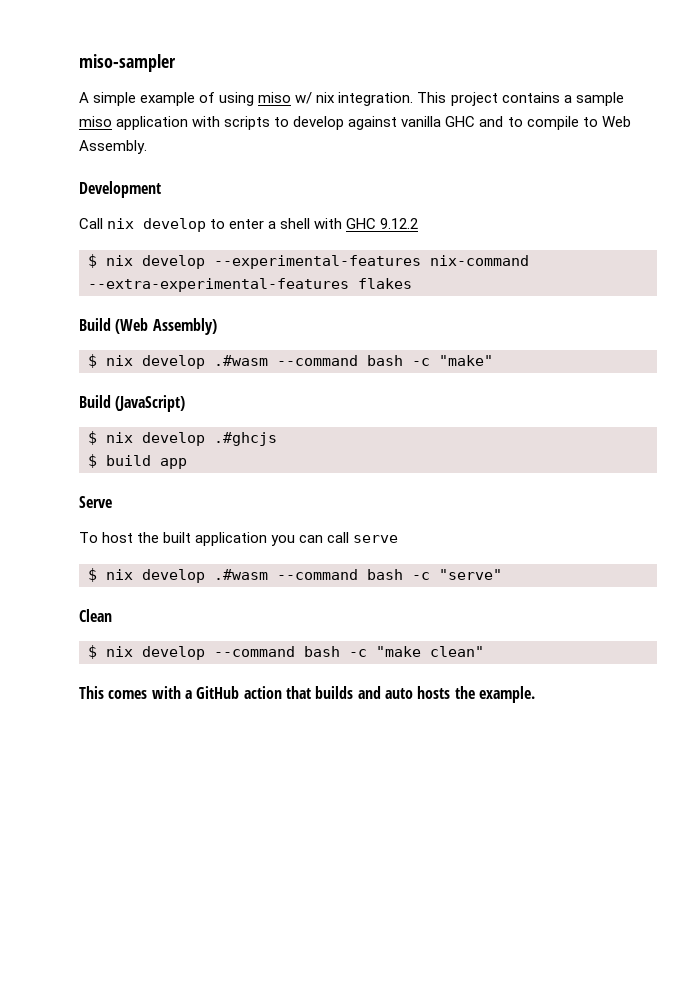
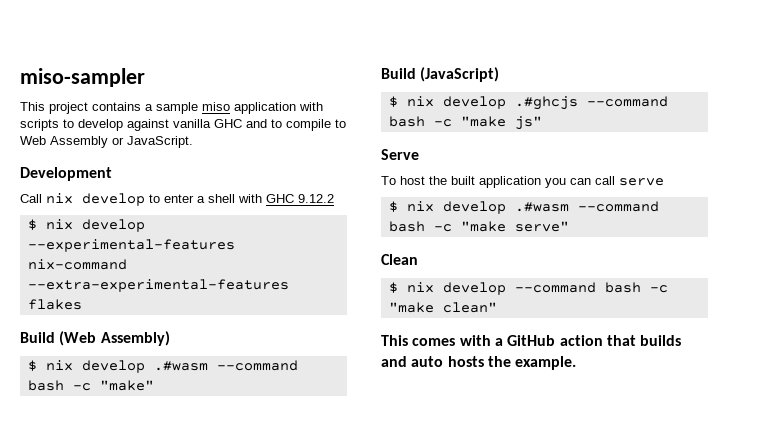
[79,92,414,106] A simple example of using miso w/ nix integration. -> (145, 77) none
[79,140,147,154] Assembly. -> [50,136,193,148] Assembly or JavaScript.
[88,454,187,469] // $ build app -> [586,96,668,107] [388,116,542,130] --command bash -c "make js"
[439,569,502,580] "serve" -> [460,221,569,232] "make serve"

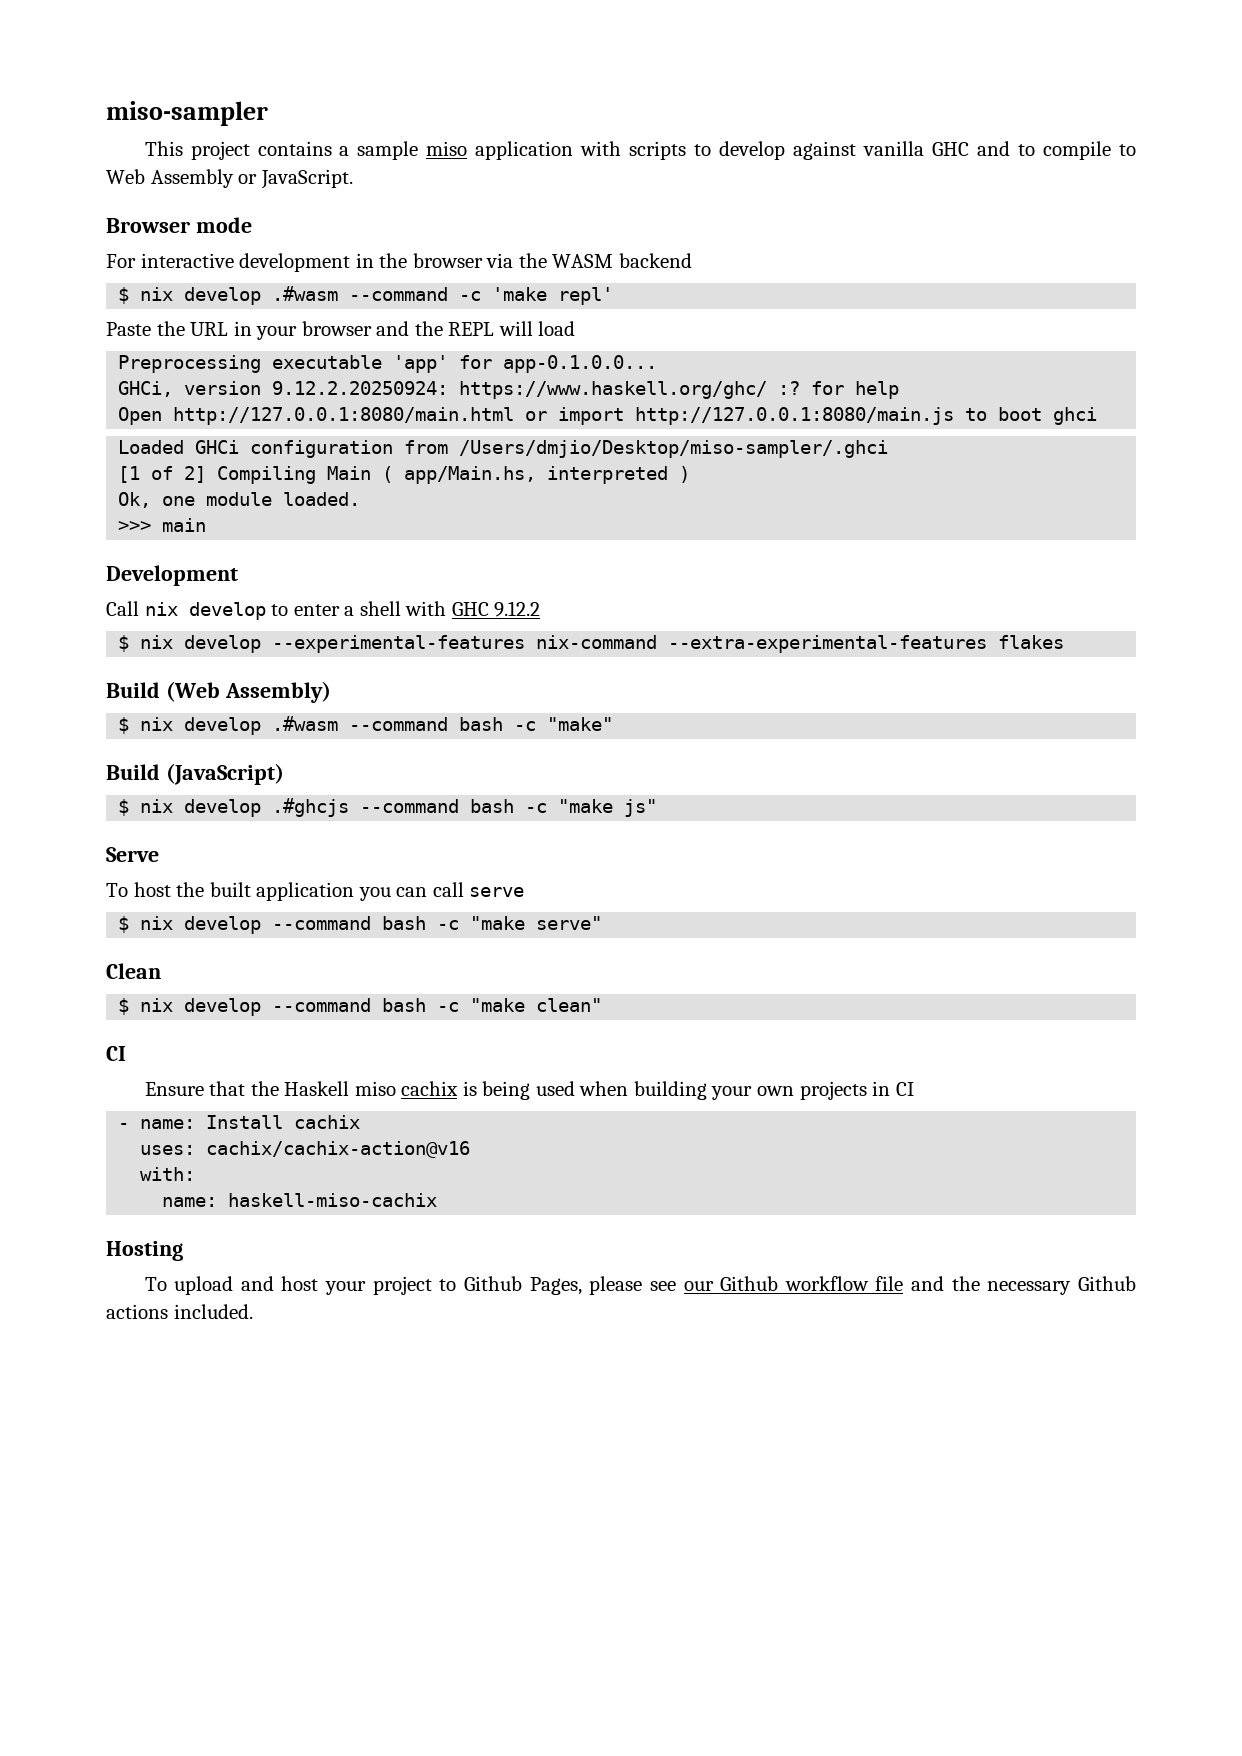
(193, 142) none -> [106,217,252,233] [106,253,692,272] [118,286,614,305] [106,321,576,340] [118,355,658,373] [118,381,900,399] [118,407,1098,425] [118,440,889,458] [118,466,691,484] [118,492,361,508] [118,518,207,532] // Browser mode // For interactive development in the browser via the WASM backend // $ nix develop .#wasm --command -c 'make repl' // Paste the URL in your browser and the REPL will load // Preprocessing executable 'app' for app-0.1.0.0... // GHCi, version 9.12.2.20250924: https://www.haskell.org/ghc/ :? for help // Open http://127.0.0.1:8080/main.html or import http://127.0.0.1:8080/main.js to boot ghci // Loaded GHCi configuration from /Users/dmjio/Desktop/miso-sampler/.ghci // [1 of 2] Compiling Main ( app/Main.hs, interpreted ) // Ok, one module loaded. // >>> main
[514,202,569,212] .#wasm -> (262, 925) none
[381,335,682,346] [381,356,577,370] This comes with a GitHub action that builds and auto hosts the example. -> [106,1046,126,1061] [144,1081,914,1100] [118,1115,361,1129] [140,1141,471,1158] [140,1167,196,1181] [162,1193,438,1207] [106,1241,183,1261] [144,1276,1136,1295] [106,1304,253,1319] CI // Ensure that the Haskell miso cachix is being used when building your own projects in CI // - name: Install cachix // uses: cachix/cachix-action@v16 // with: // name: haskell-miso-cachix // Hosting // To upload and host your project to Github Pages, please see our Github workflow file and the necessary Github actions included.

